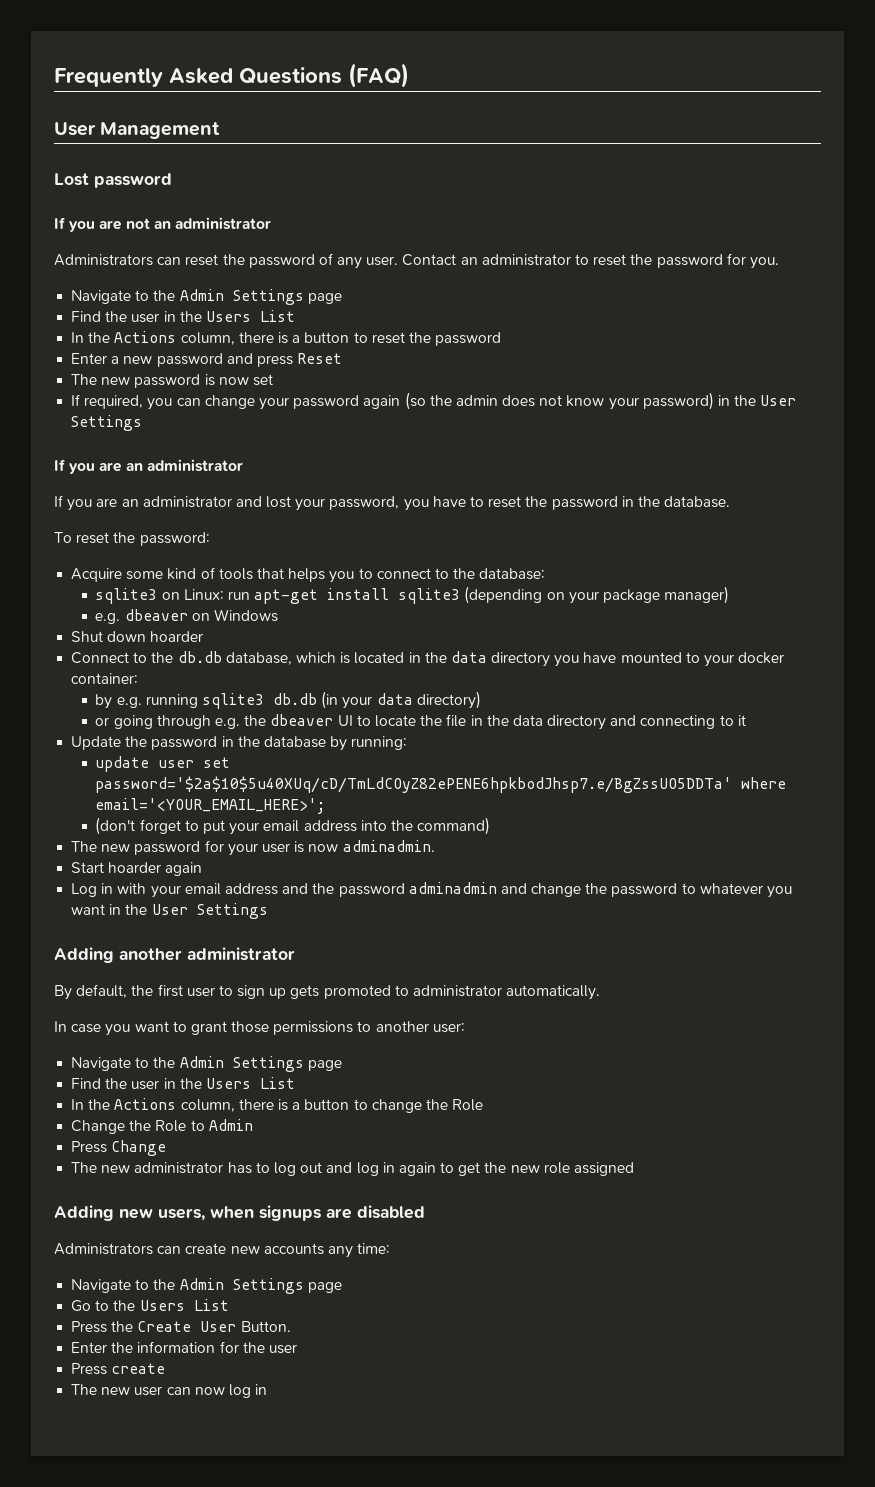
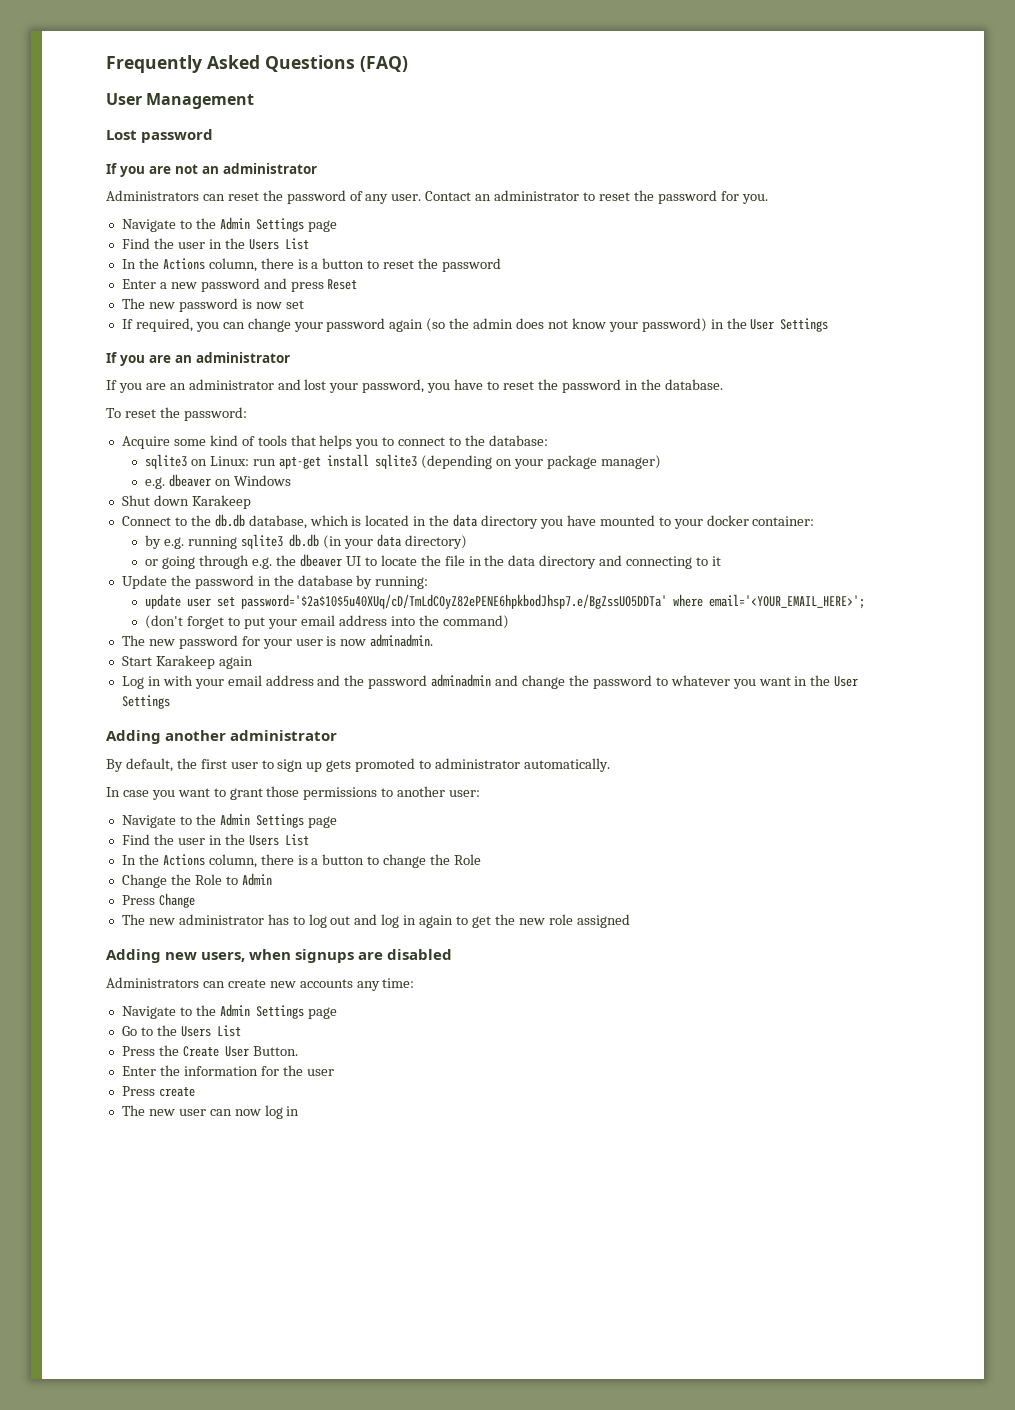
[150,631,204,642] hoarder -> [191,495,251,509] Karakeep
[108,862,162,873] hoarder -> [155,655,215,669] Karakeep

